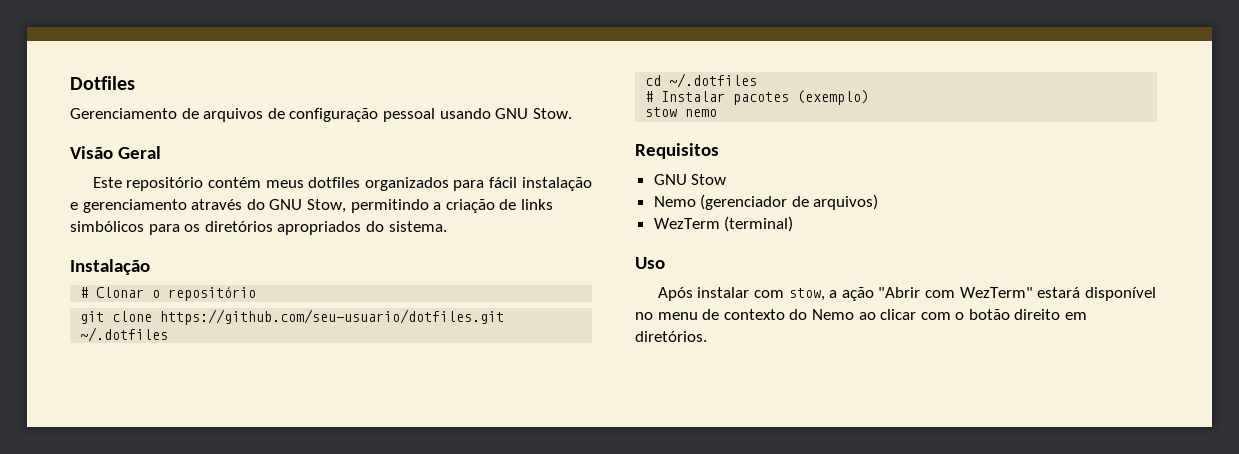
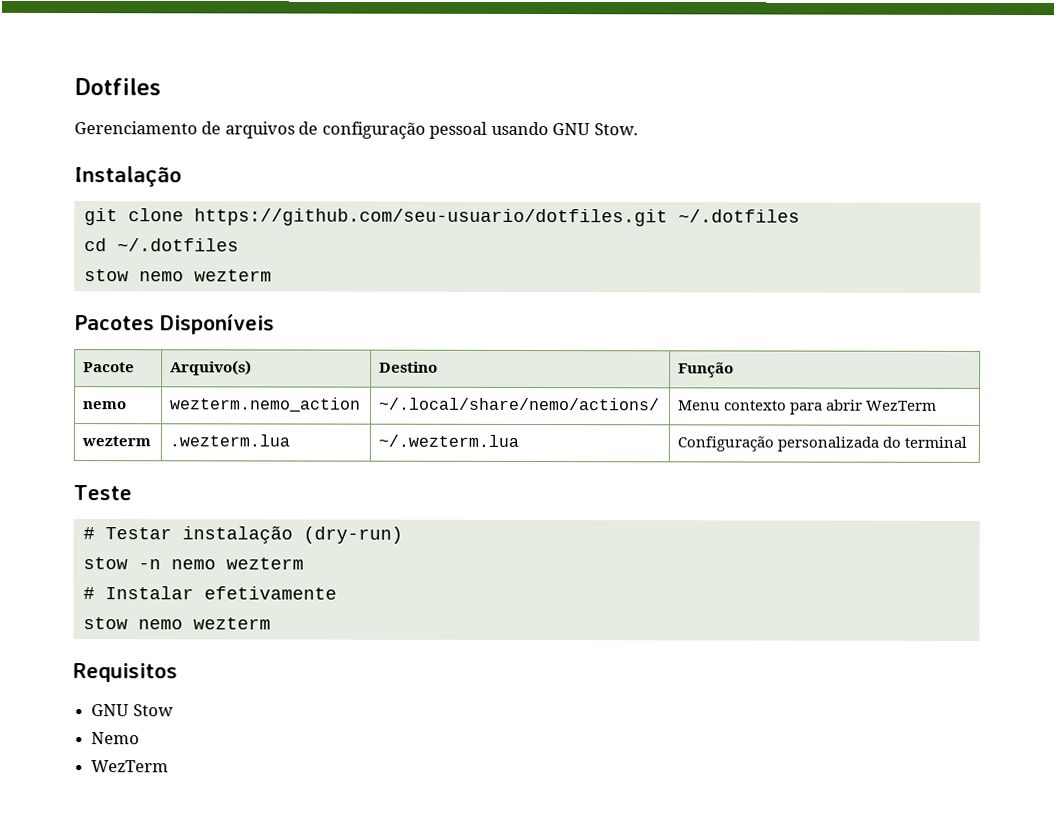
[70,146,161,159] [92,177,592,191] [70,199,553,213] [70,221,447,235] [70,259,150,275] [80,286,257,301] Visão Geral // Este repositório contém meus dotfiles organizados para fácil instalação e gerenciamento através do GNU Stow, permitindo a criação de links simbólicos para os diretórios apropriados do sistema. // Instalação // # Clonar o repositório -> [74,166,182,188] Instalação
(758, 80) none -> [83,269,272,282] [74,313,275,335] [83,362,136,373] [170,360,253,376] [379,361,439,373] [678,362,735,378] [82,401,128,410] [169,397,362,413] [378,397,661,411] [677,399,938,415] [81,436,152,447] [169,434,291,447] [378,434,520,447] [677,436,968,452] [73,485,132,501] [82,525,403,544] [82,557,304,570] // stow nemo wezterm // Pacotes Disponíveis // Pacote | Arquivo(s) | Destino | Função // nemo | wezterm.nemo_action | ~/.local/share/nemo/actions/ | Menu contexto para abrir WezTerm // wezterm | .wezterm.lua | ~/.wezterm.lua | Configuração personalizada do terminal // Teste // # Testar instalação (dry-run) // stow -n nemo wezterm
[733,90,870,105] [645,107,718,117] pacotes (exemplo) // stow nemo -> [203,586,337,600] [82,617,271,630] efetivamente // stow nemo wezterm
[700,194,879,210] [653,216,794,232] [635,257,665,269] [657,287,1156,301] [635,309,1088,320] [635,331,707,342] (gerenciador de arquivos) // WezTerm (terminal) // Uso // Após instalar com stow, a ação "Abrir com WezTerm" estará disponível no menu de contexto do Nemo ao clicar com o botão direito em diretórios. -> [91,760,170,773] // WezTerm

